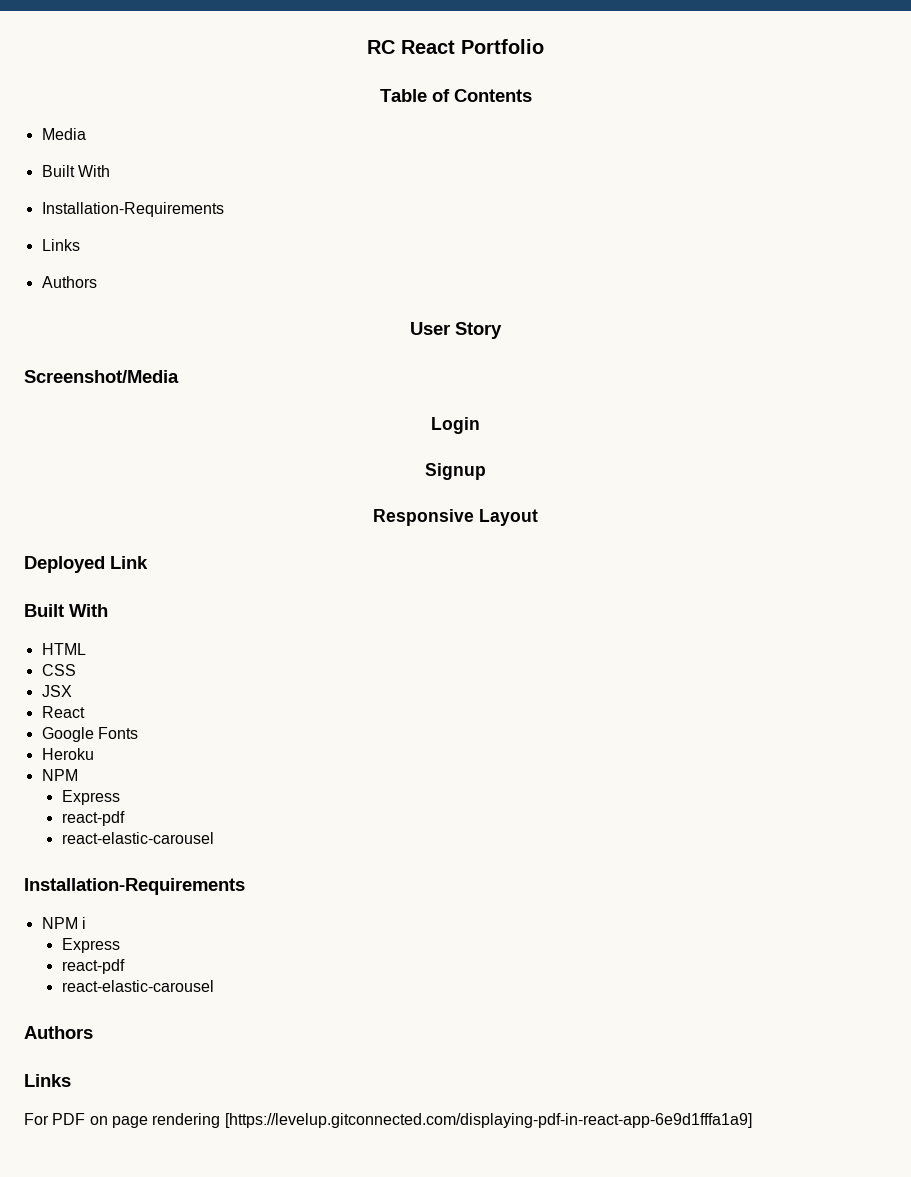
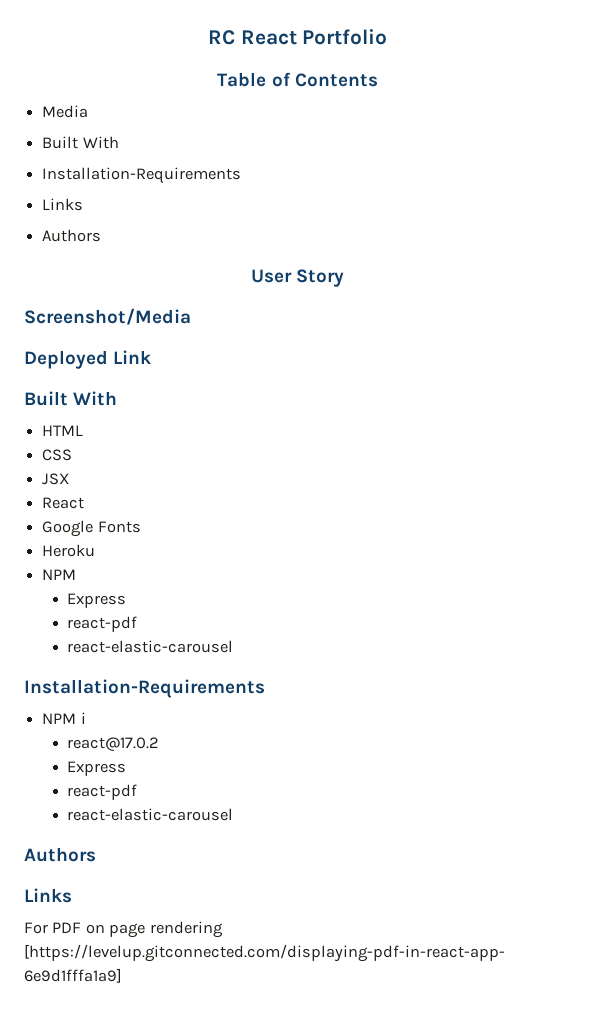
[431,417,480,434] [425,463,486,480] [373,509,538,526] // Login // Signup // Responsive Layout -> (191, 316) none
(86, 923) none -> [67,737,160,751] // react@17.0.2

